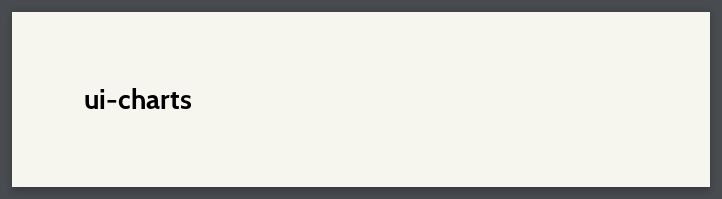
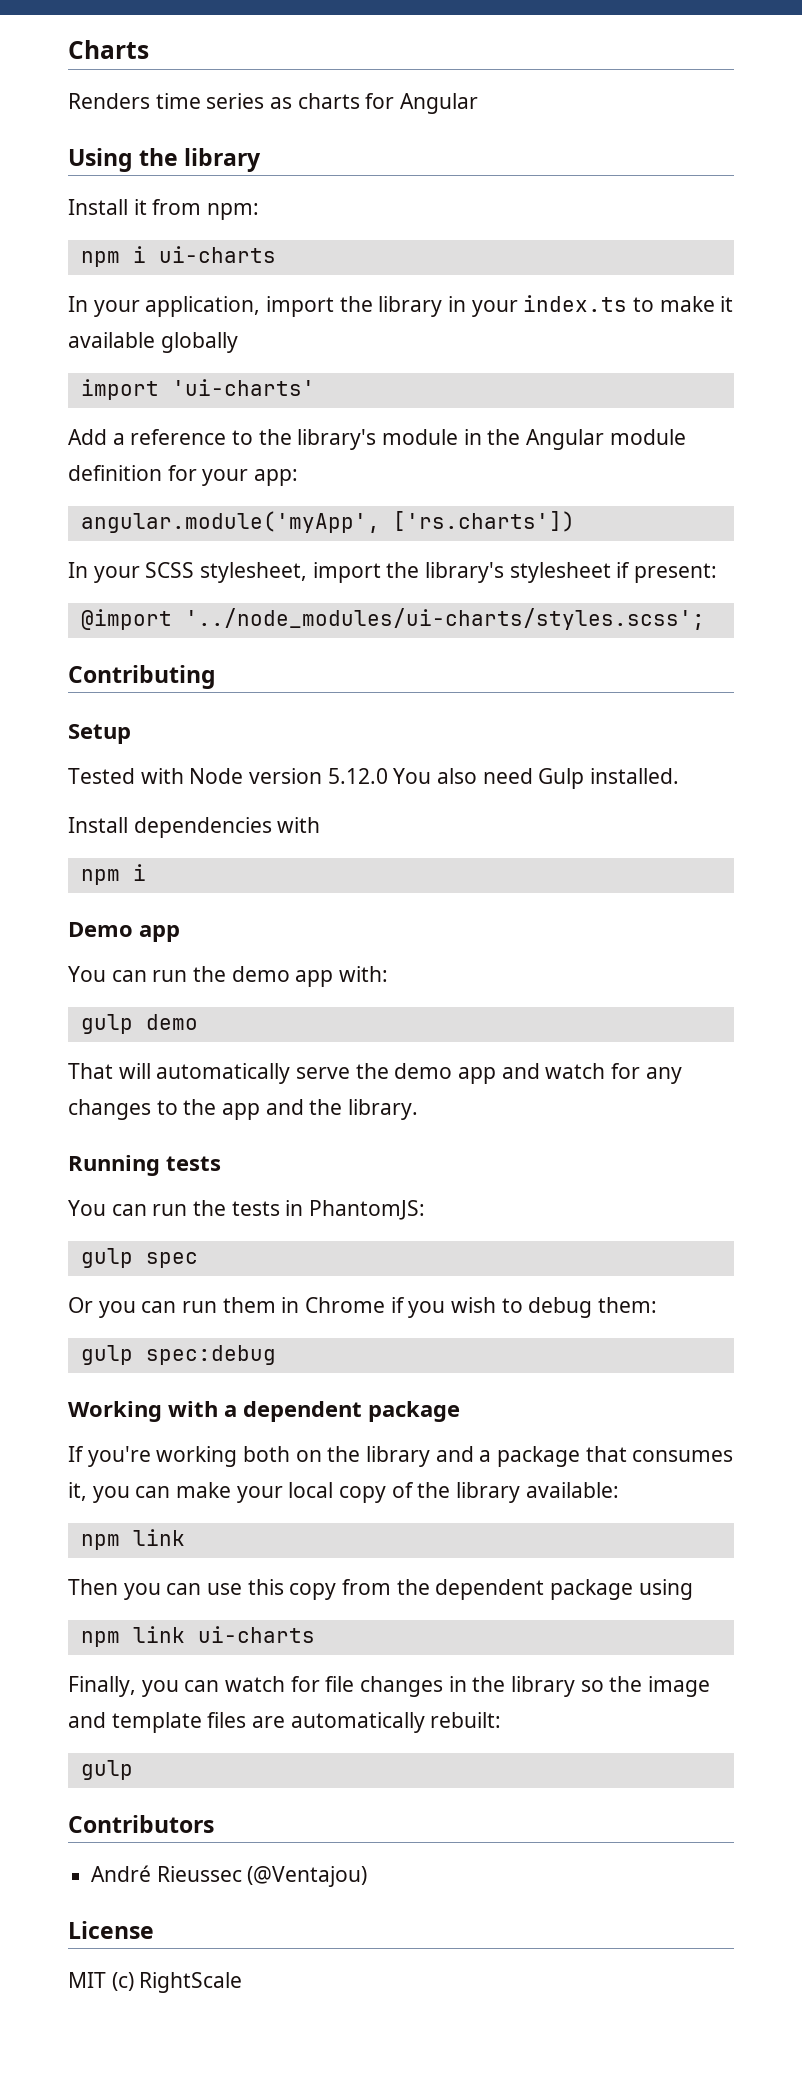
[84,88,192,109] ui-charts -> [68,40,149,59] [68,93,479,114] [68,148,262,172] [68,199,260,220] [80,246,276,267] [68,295,734,317] [68,332,238,353] [80,379,315,400] [68,429,686,450] [68,465,299,486] [80,511,575,533] [68,562,718,583] [80,608,705,630] [68,665,216,689] [68,724,131,744] [68,768,680,789] [68,817,321,838] [80,864,146,885] [68,922,180,942] [68,966,389,987] [80,1014,198,1034] [68,1063,682,1084] [68,1099,419,1120] [68,1155,221,1176] [68,1200,426,1220] [80,1248,198,1268] [68,1297,658,1318] [80,1345,276,1365] [68,1401,460,1422] [68,1446,734,1467] [68,1482,619,1503] [80,1529,185,1550] [68,1579,693,1600] [80,1626,315,1647] [68,1676,711,1697] [68,1712,502,1733] [80,1760,133,1780] [68,1815,214,1833] [91,1865,368,1887] [68,1921,154,1939] [68,1972,243,1993] Charts // Renders time series as charts for Angular // Using the library // Install it from npm: // npm i ui-charts // In your application, import the library in your index.ts to make it available globally // import 'ui-charts' // Add a reference to the library's module in the Angular module definition for your app: // angular.module('myApp', ['rs.charts']) // In your SCSS stylesheet, import the library's stylesheet if present: // @import '../node_modules/ui-charts/styles.scss'; // Contributing // Setup // Tested with Node version 5.12.0 You also need Gulp installed. // Install dependencies with // npm i // Demo app // You can run the demo app with: // gulp demo // That will automatically serve the demo app and watch for any changes to the app and the library. // Running tests // You can run the tests in PhantomJS: // gulp spec // Or you can run them in Chrome if you wish to debug them: // gulp spec:debug // Working with a dependent package // If you're working both on the library and a package that consumes it, you can make your local copy of the library available: // npm link // Then you can use this copy from the dependent package using // npm link ui-charts // Finally, you can watch for file changes in the library so the image and template files are automatically rebuilt: // gulp // Contributors // André Rieussec (@Ventajou) // License // MIT (c) RightScale

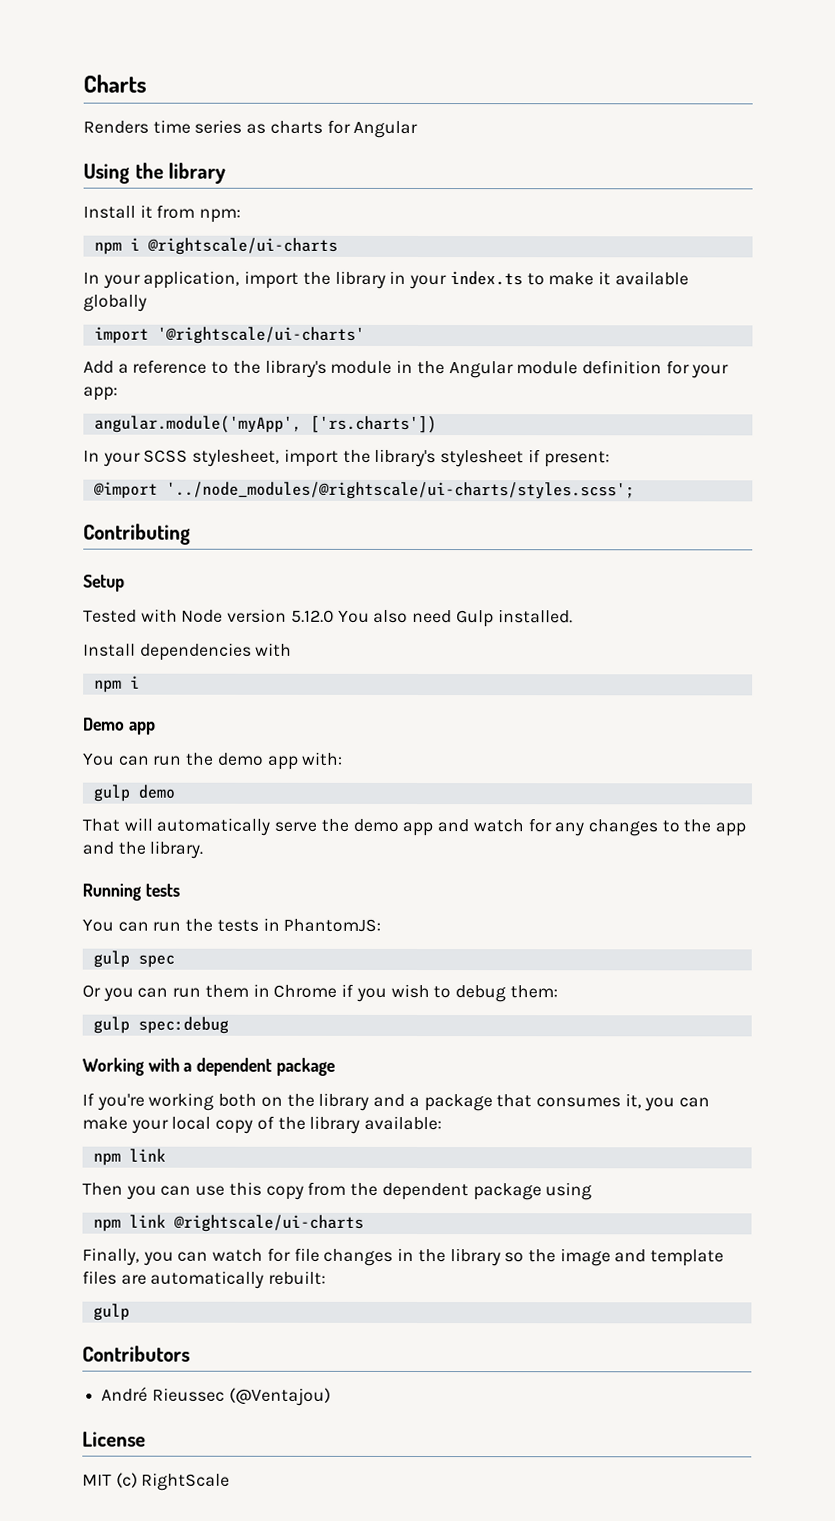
[158,246,276,263] ui-charts -> [146,237,338,255] @rightscale/ui-charts
[171,379,315,396] 'ui-charts' -> [156,326,365,344] '@rightscale/ui-charts'
[184,608,705,630] '../node_modules/ui-charts/styles.scss'; -> [165,481,635,500] '../node_modules/@rightscale/ui-charts/styles.scss';
[197,1626,315,1643] ui-charts -> [172,1214,364,1232] @rightscale/ui-charts

